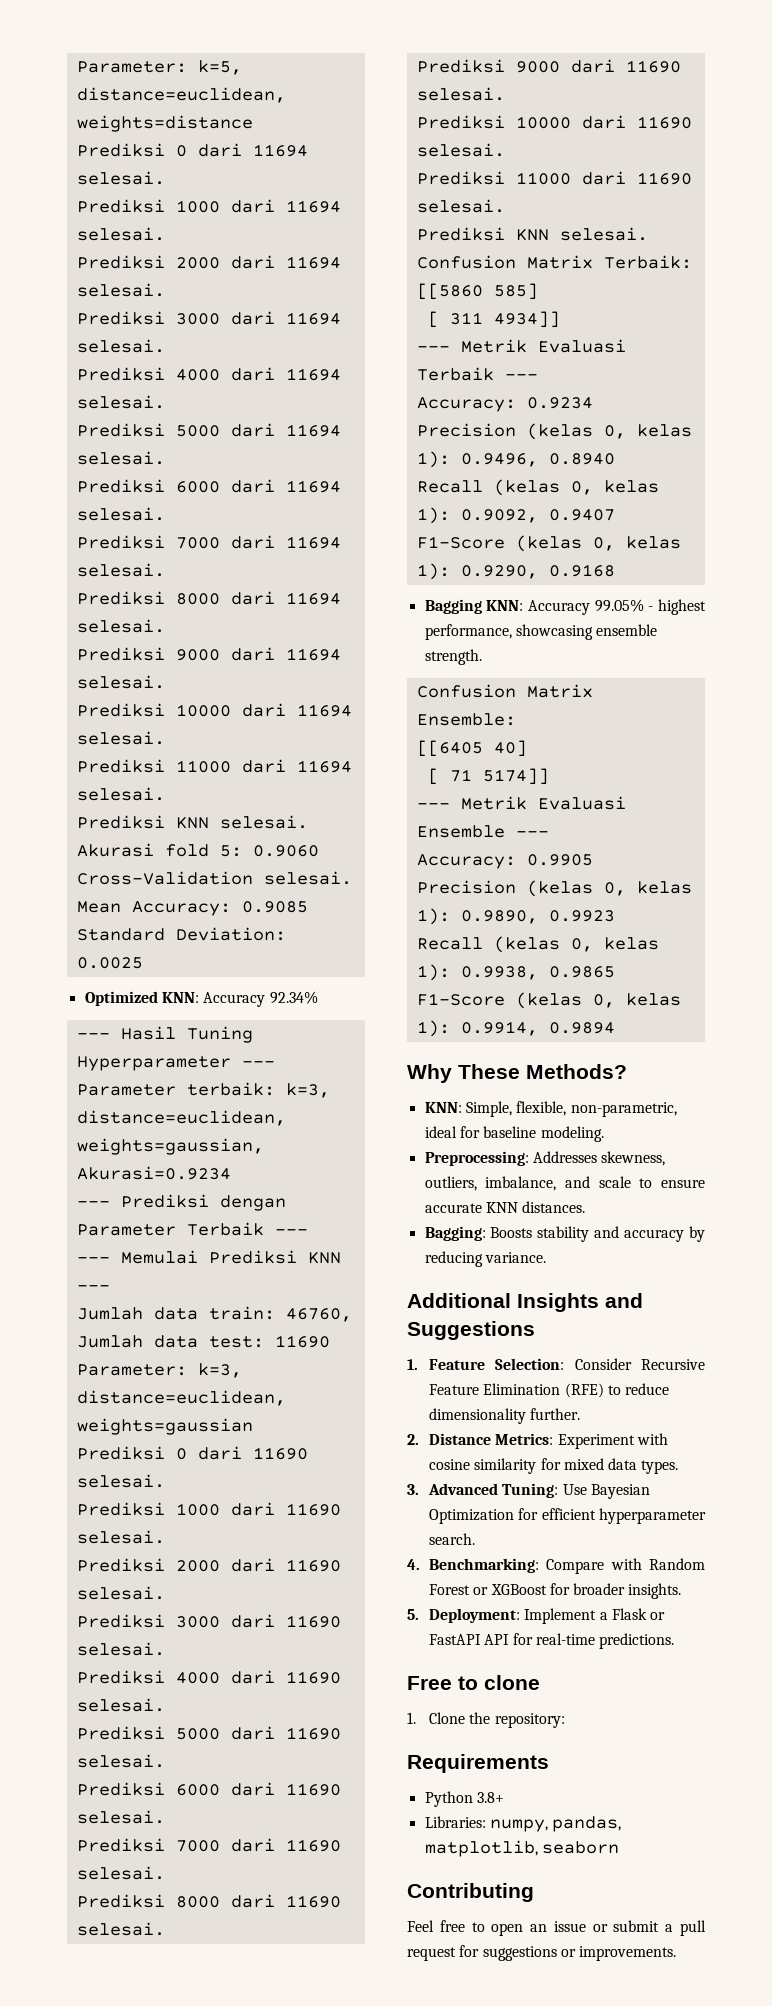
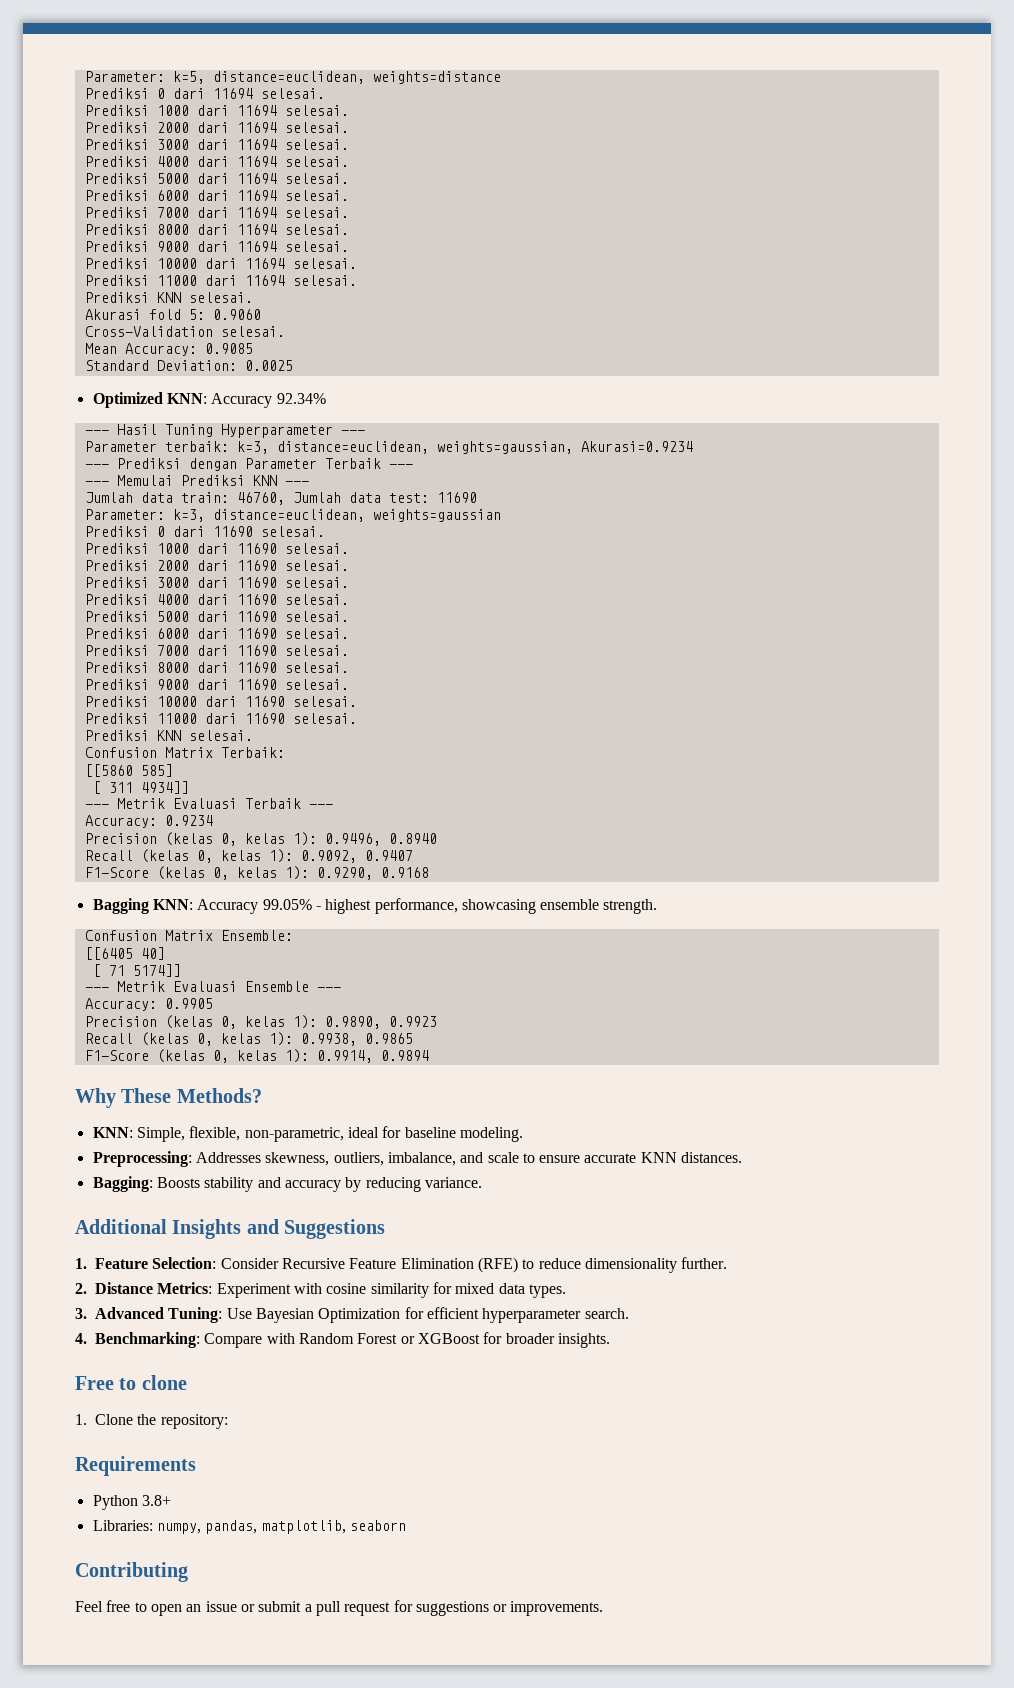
[407,1608,666,1624] [428,1633,675,1649] // 5. Deployment: Implement a Flask or FastAPI API for real-time predictions. -> (610, 1340) none

